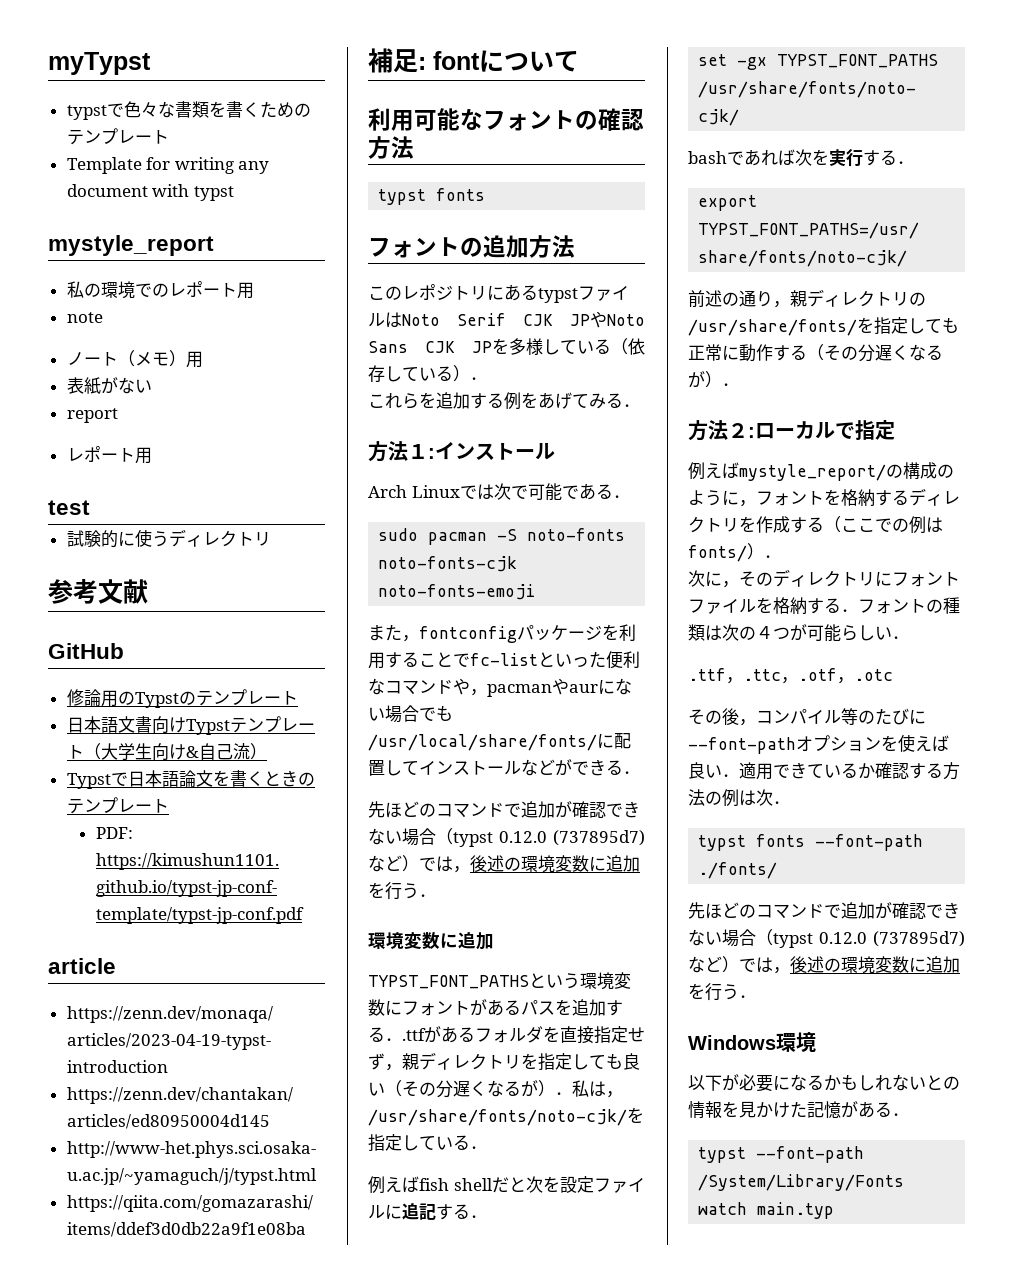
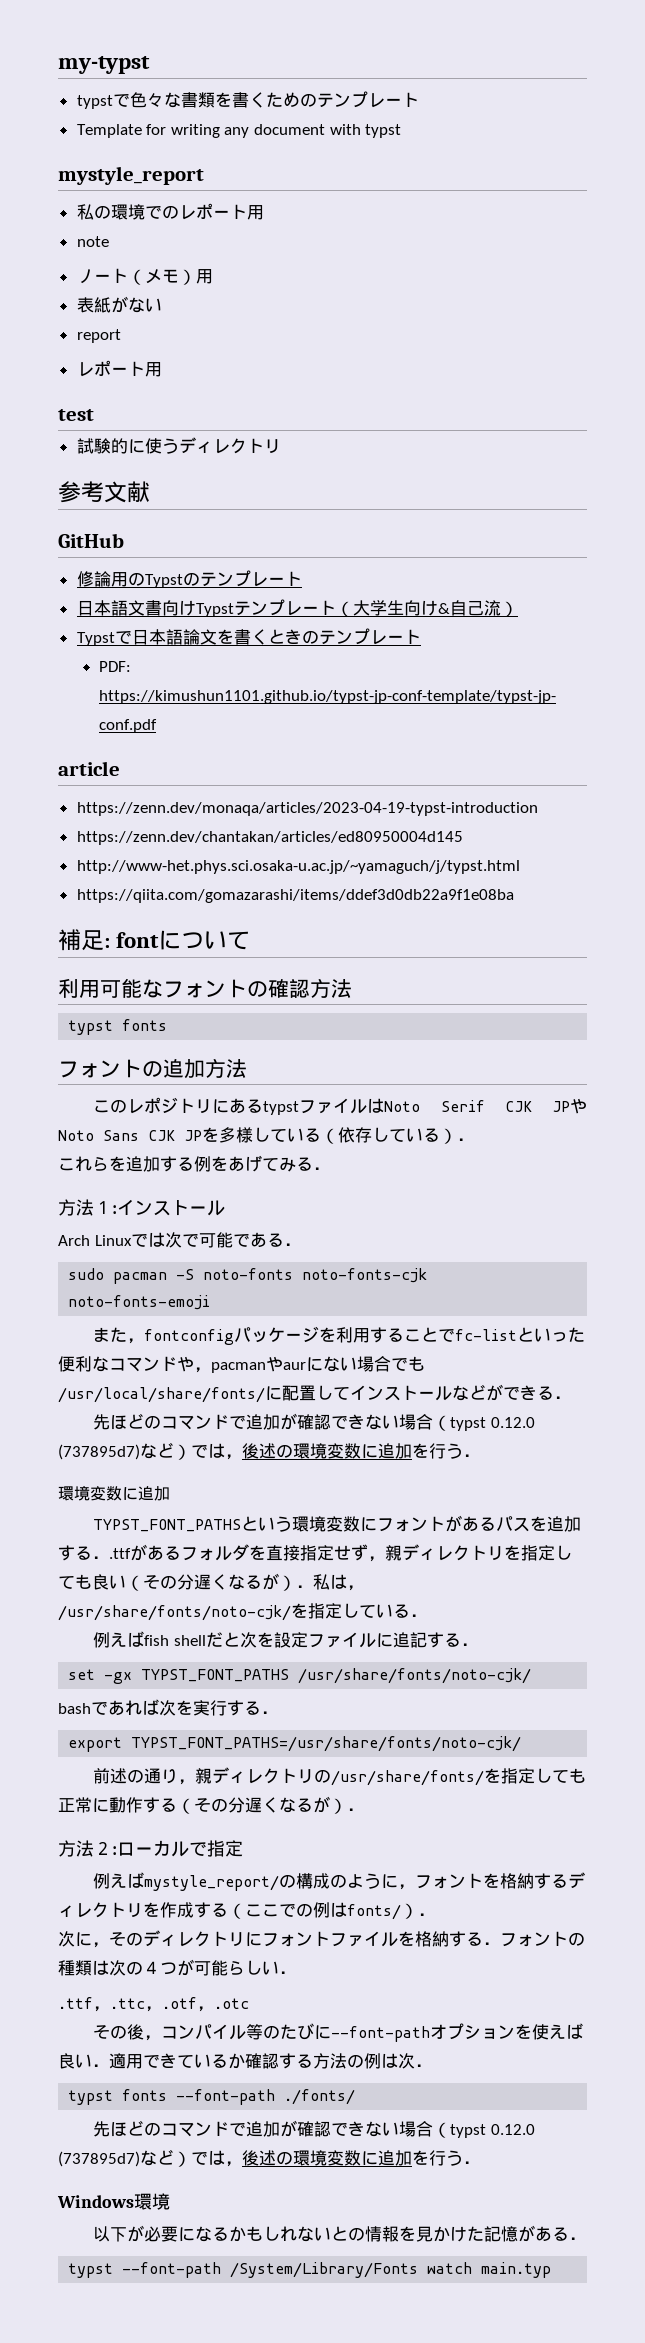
[48,52,151,75] myTypst -> [58,56,150,74] my-typst

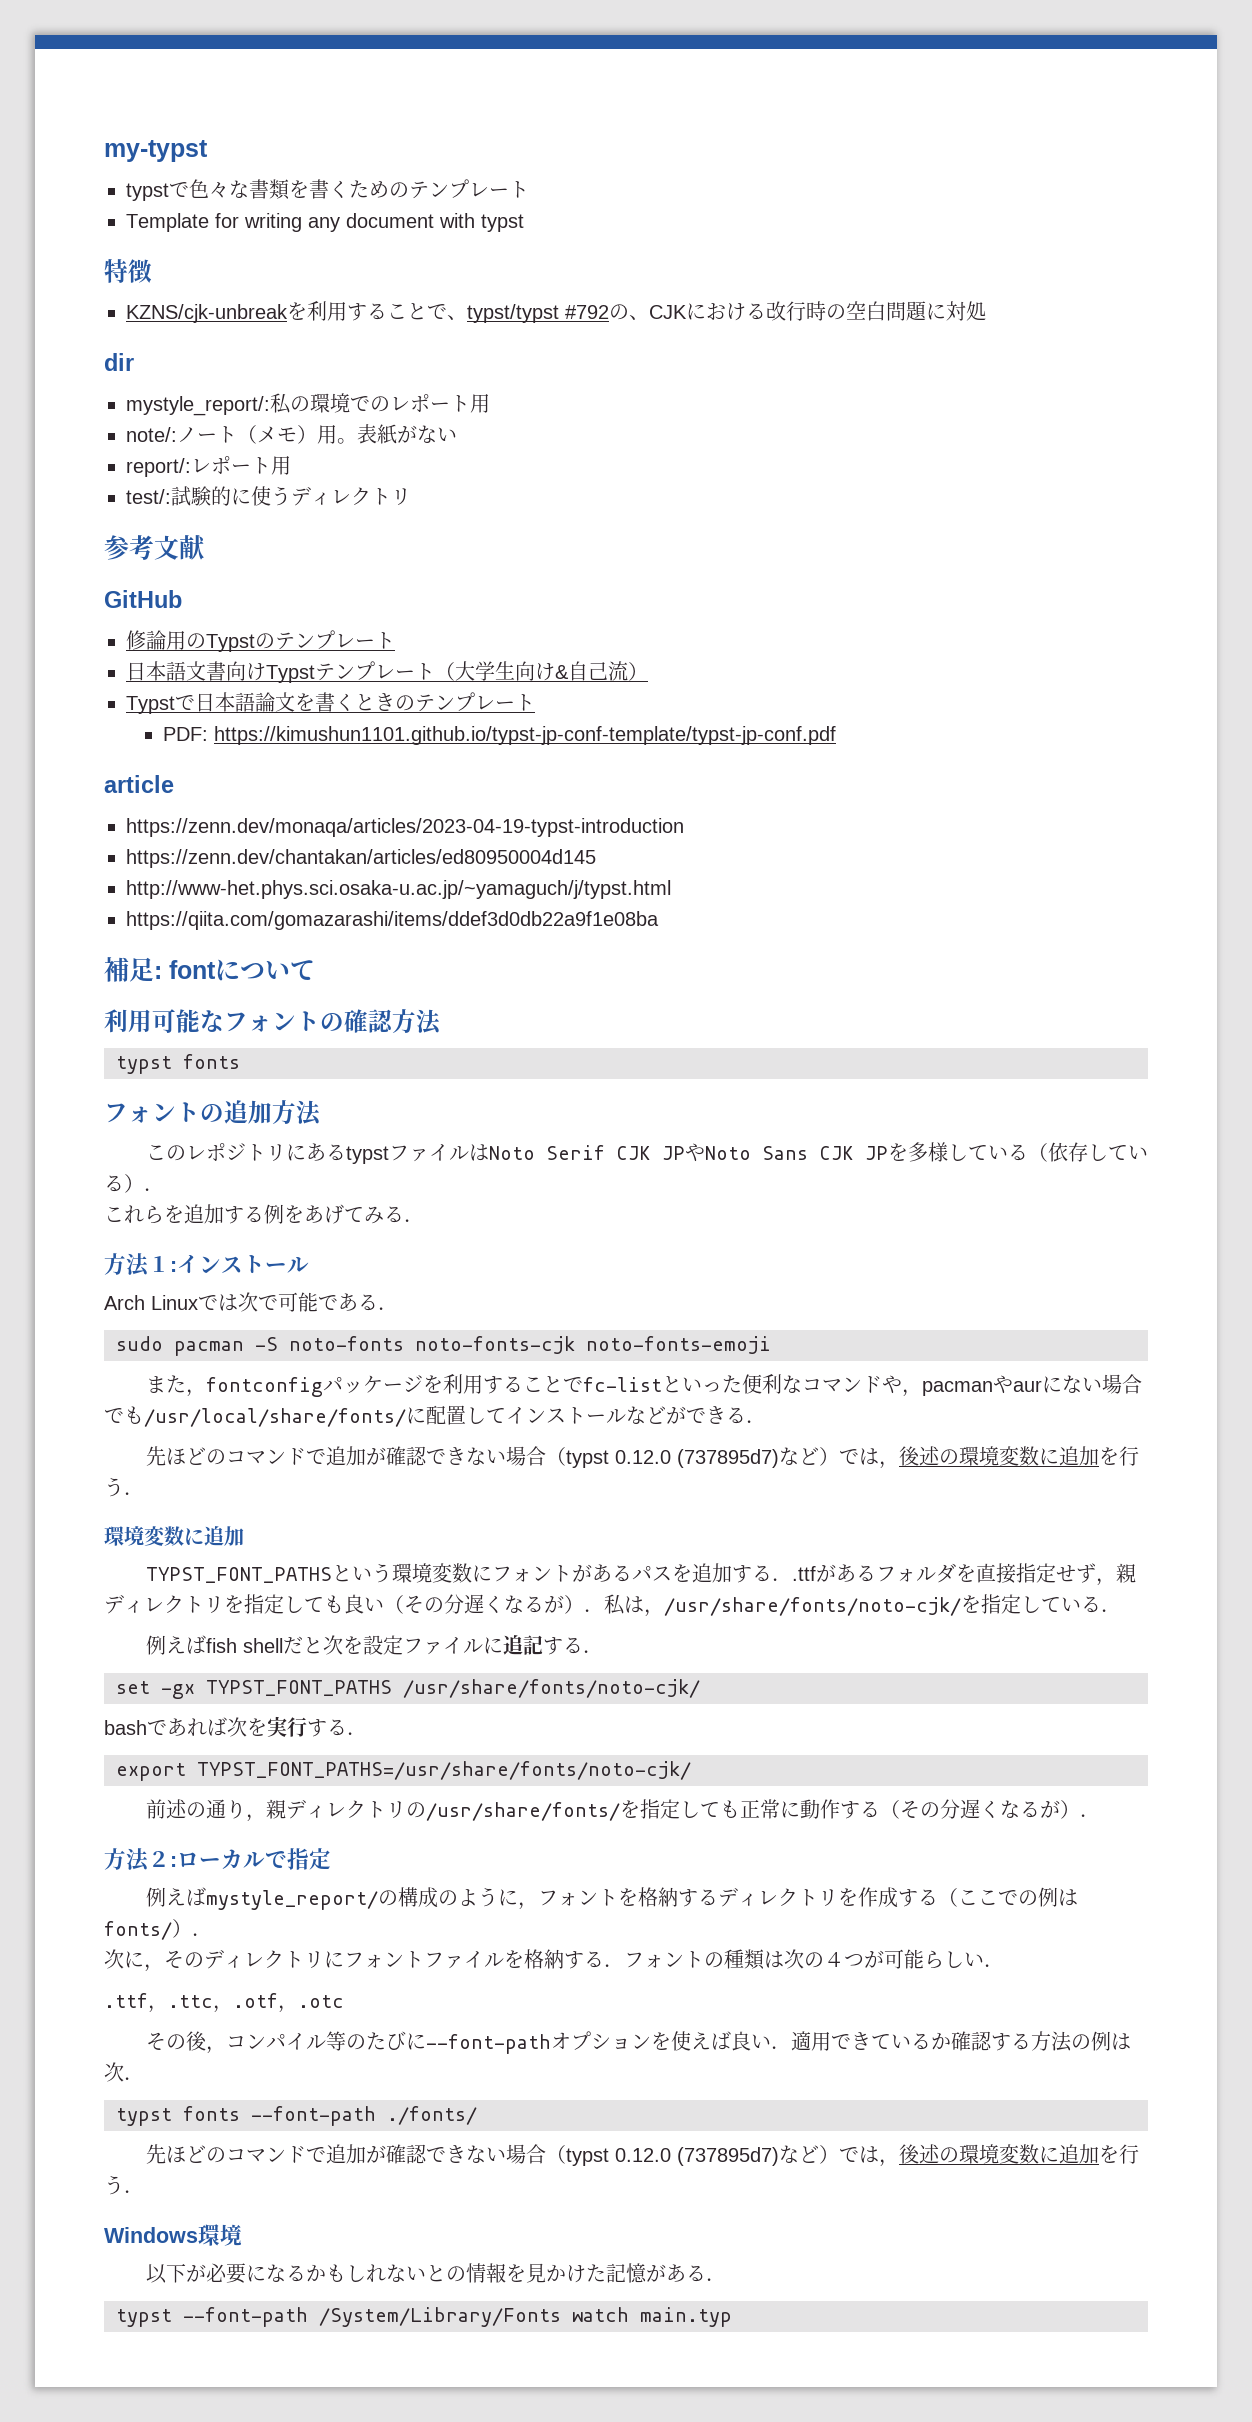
[58,166,204,185] mystyle_report // -> [104,259,152,283] [126,301,986,323] [104,353,134,371] [126,396,270,416] 特徴 // KZNS/cjk-unbreakを利用することで、typst/typst #792の、CJKにおける改行時の空白問題に対処 // dir // mystyle_report/:
[76,236,109,247] note // -> [126,427,177,442] note/:
(213, 276) // -> [337,438,357,444] 。
[76,329,121,343] [76,360,162,377] [58,409,94,421] report // レポート用 // test // -> [126,456,291,477] [126,489,171,504] report/:レポート用 // test/:

